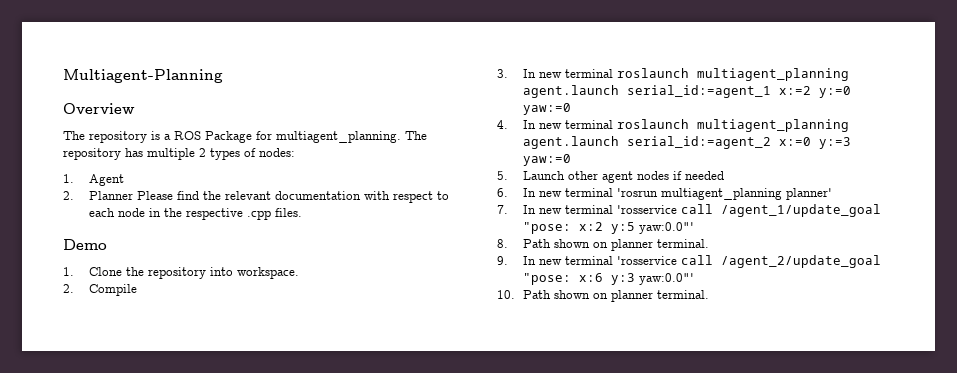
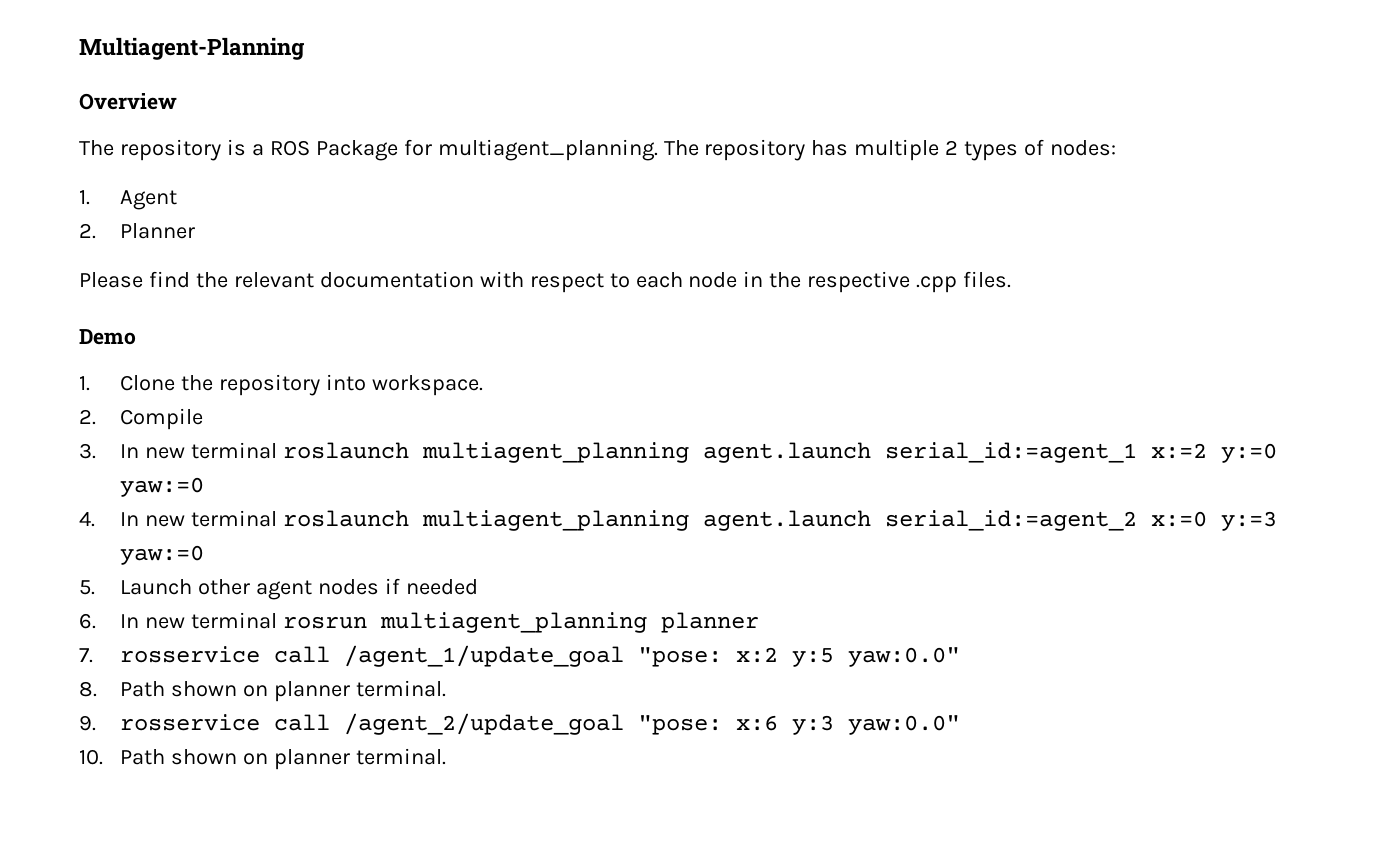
(133, 195) none -> (196, 231) //
[616,188,832,200] [497,205,677,214] 'rosrun multiagent_planning planner' // 7. In new terminal 'rosservice -> [282,612,759,633] [79,646,261,663] rosrun multiagent_planning planner // 7. rosservice
[638,222,694,234] yaw:0.0"' -> [848,647,961,667] yaw:0.0"
[522,256,677,265] In new terminal 'rosservice -> [120,714,261,731] rosservice
[638,273,694,285] yaw:0.0"' -> [848,715,961,735] yaw:0.0"

